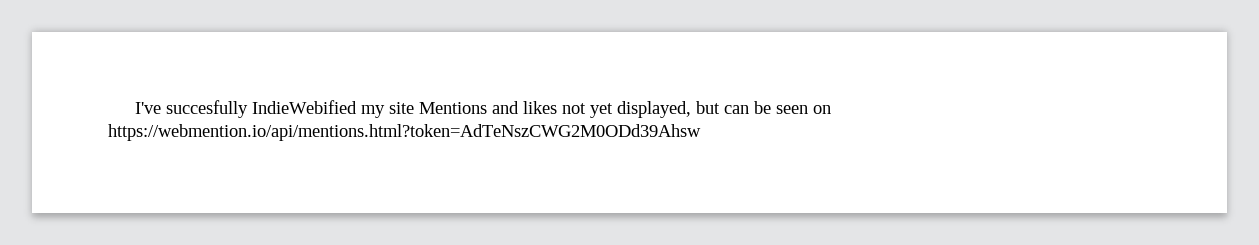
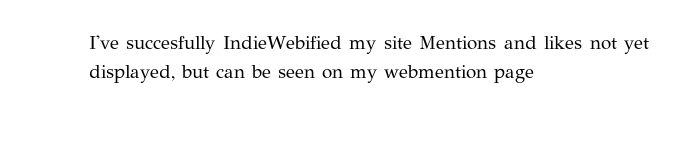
[108,124,701,141] https://webmention.io/api/mentions.html?token=AdTeNszCWG2M0ODd39Ahsw -> [350,65,534,83] my webmention page

